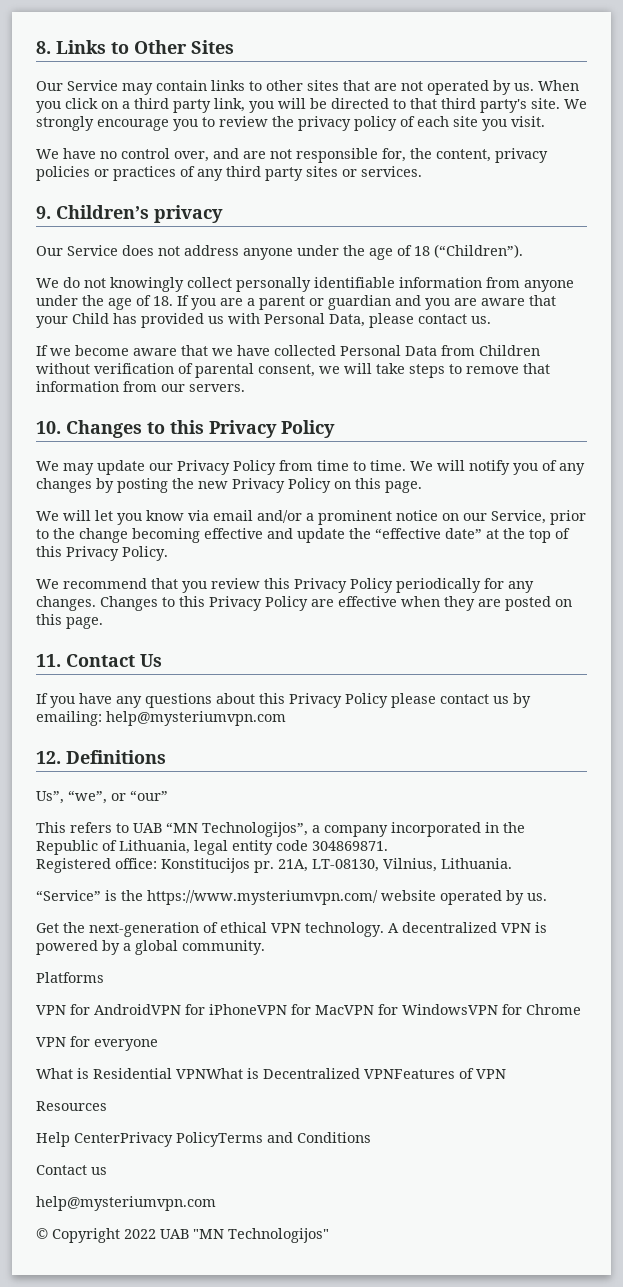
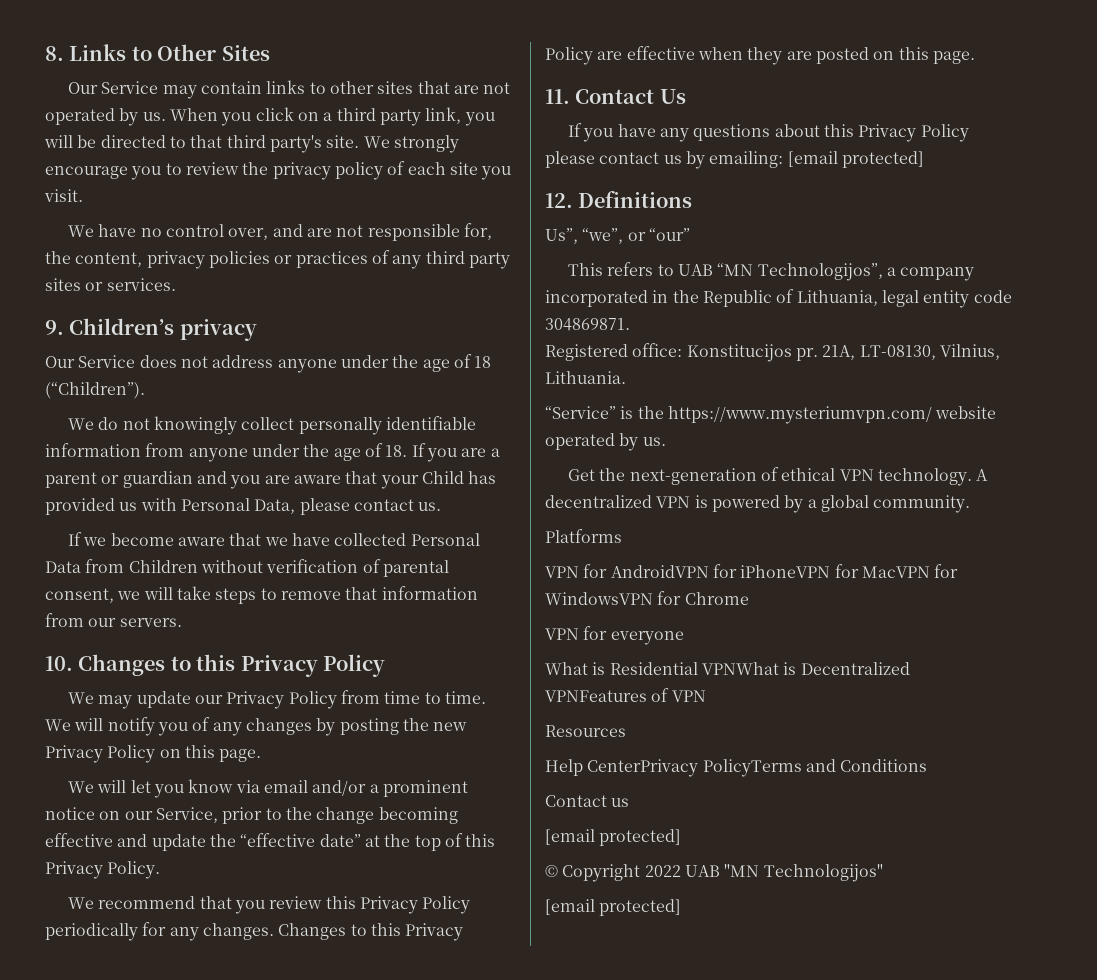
[106,711,286,726] help@mysteriumvpn.com -> [787,151,924,168] [email protected]
[36,1196,216,1211] help@mysteriumvpn.com -> [545,829,682,846] [email protected]
(329, 1235) none -> [545,899,682,916] // [email protected]

